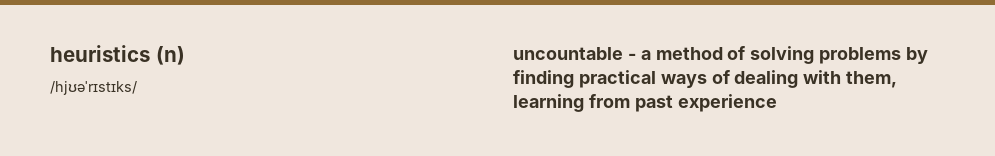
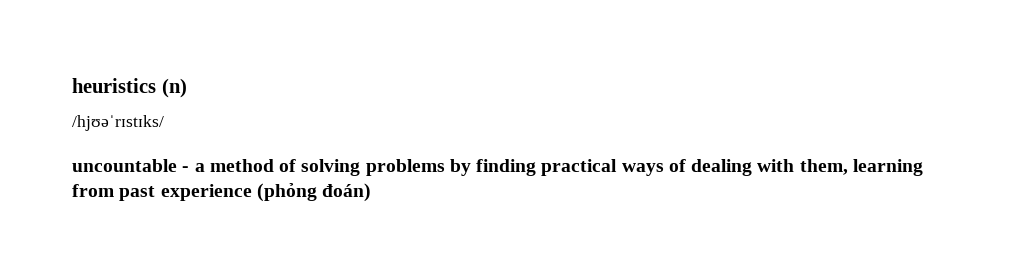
(777, 103) none -> [256,183,372,202] (phỏng đoán)

